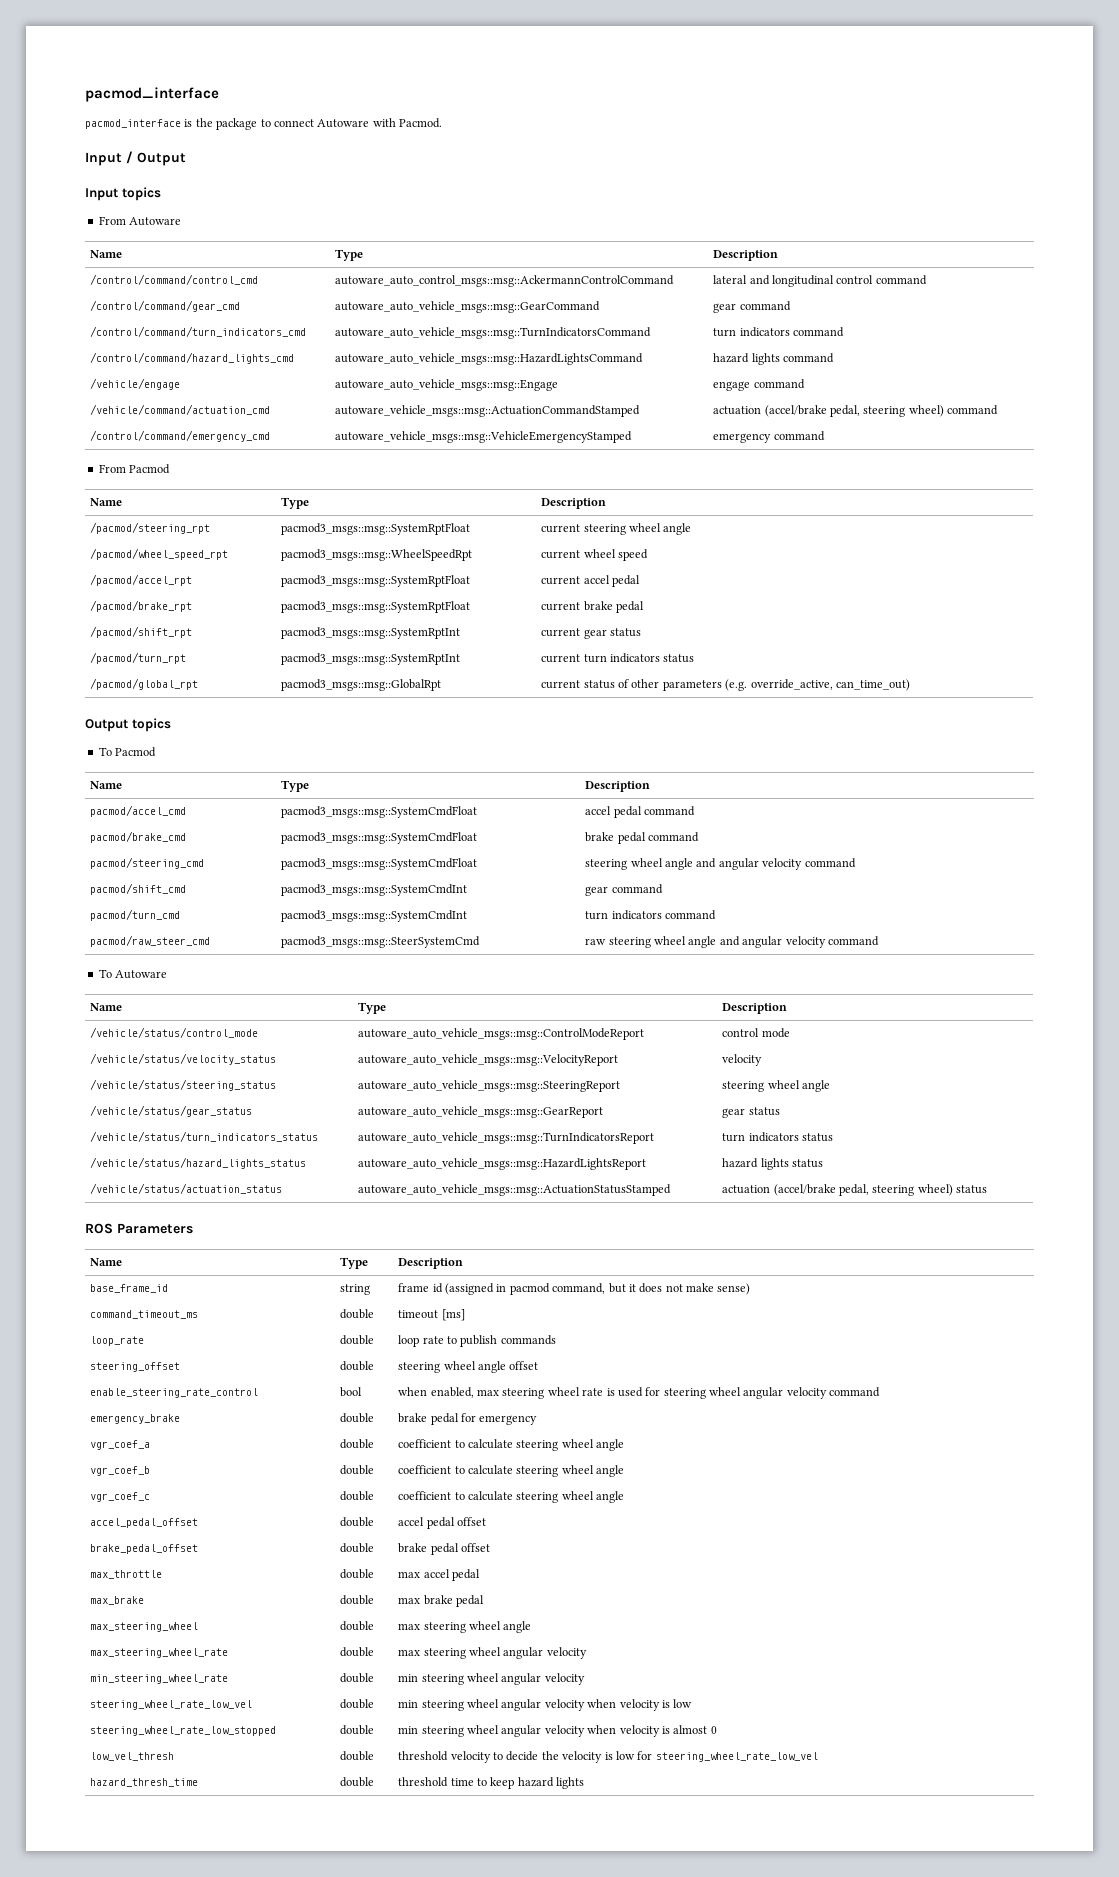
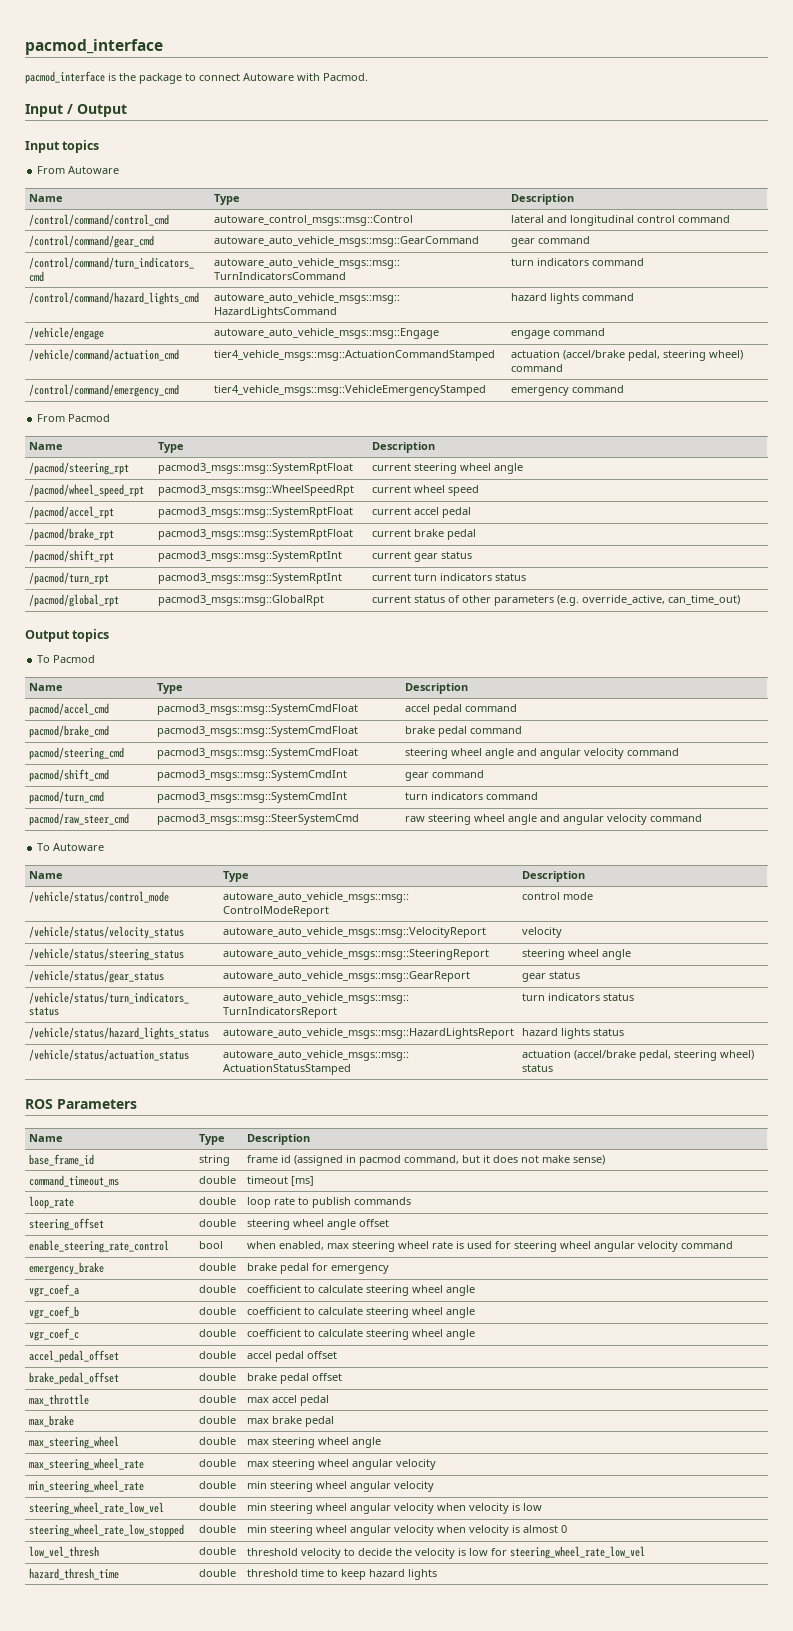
[335,275,675,287] autoware_auto_control_msgs::msg::AckermannControlCommand -> [214,215,414,226] autoware_control_msgs::msg::Control
[335,405,641,417] autoware_vehicle_msgs::msg::ActuationCommandStamped -> [214,350,496,361] tier4_vehicle_msgs::msg::ActuationCommandStamped
[335,431,633,443] autoware_vehicle_msgs::msg::VehicleEmergencyStamped -> [214,385,487,396] tier4_vehicle_msgs::msg::VehicleEmergencyStamped

